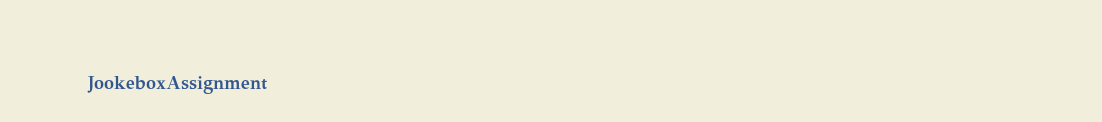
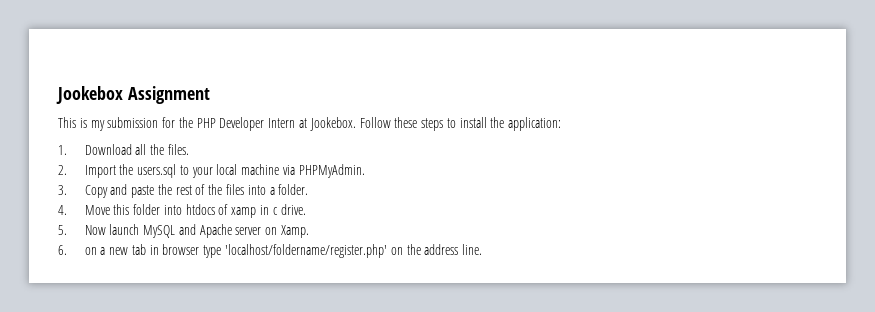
[87,76,267,94] JookeboxAssignment -> [56,86,210,104] [58,117,562,131] [58,144,189,155] [58,164,365,178] [58,184,309,198] [58,204,306,218] [58,224,310,238] [58,244,483,258] Jookebox Assignment // This is my submission for the PHP Developer Intern at Jookebox. Follow these steps to install the application: // 1. Download all the files. // 2. Import the users.sql to your local machine via PHPMyAdmin. // 3. Copy and paste the rest of the files into a folder. // 4. Move this folder into htdocs of xamp in c drive. // 5. Now launch MySQL and Apache server on Xamp. // 6. on a new tab in browser type 'localhost/foldername/register.php' on the address line.

